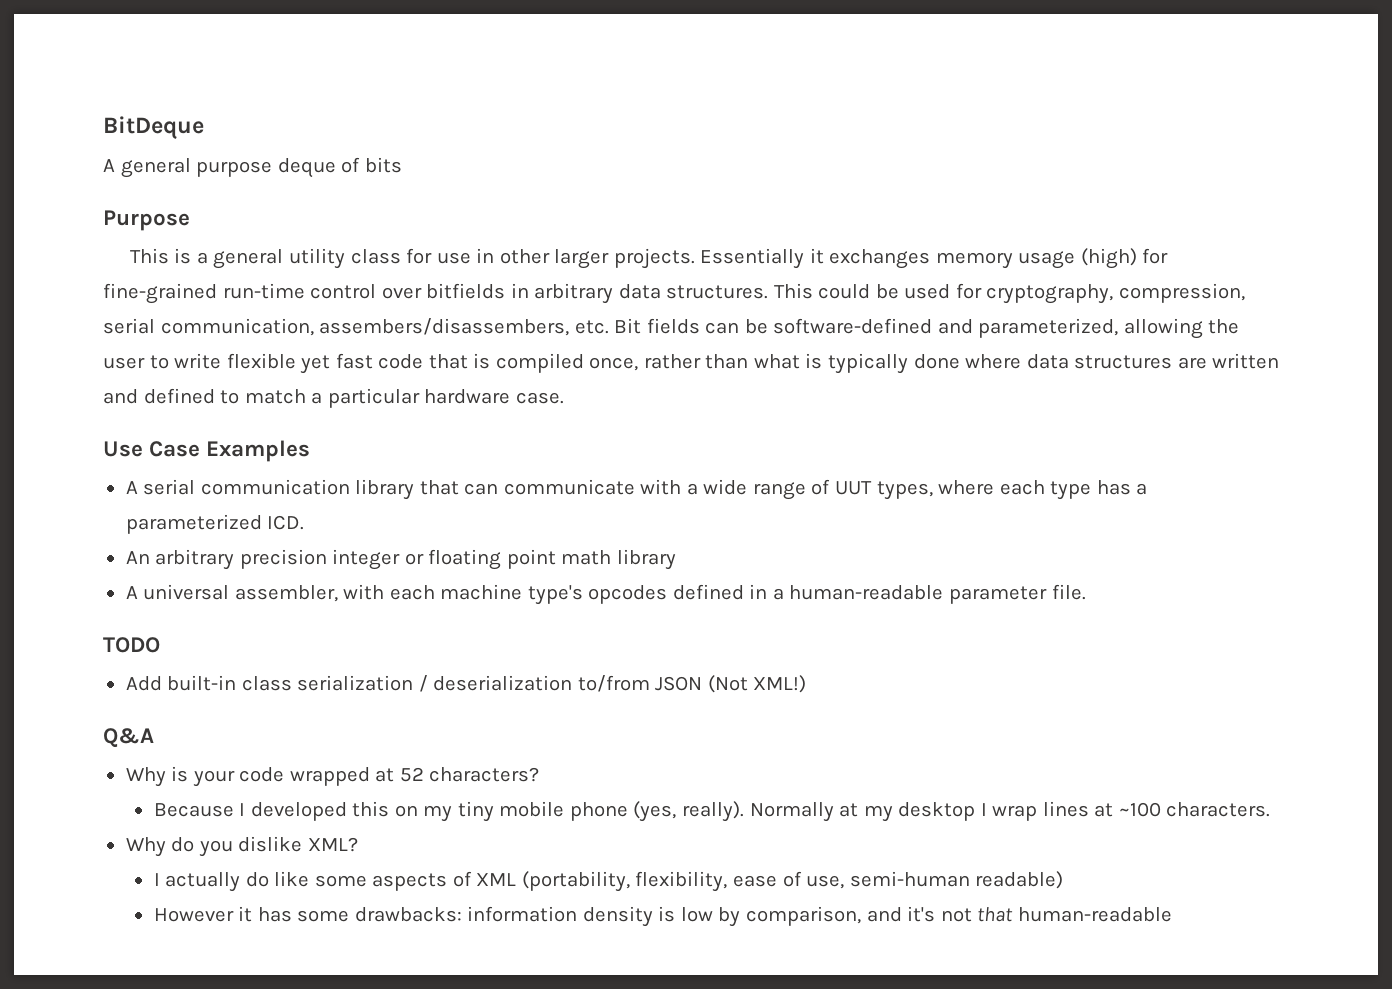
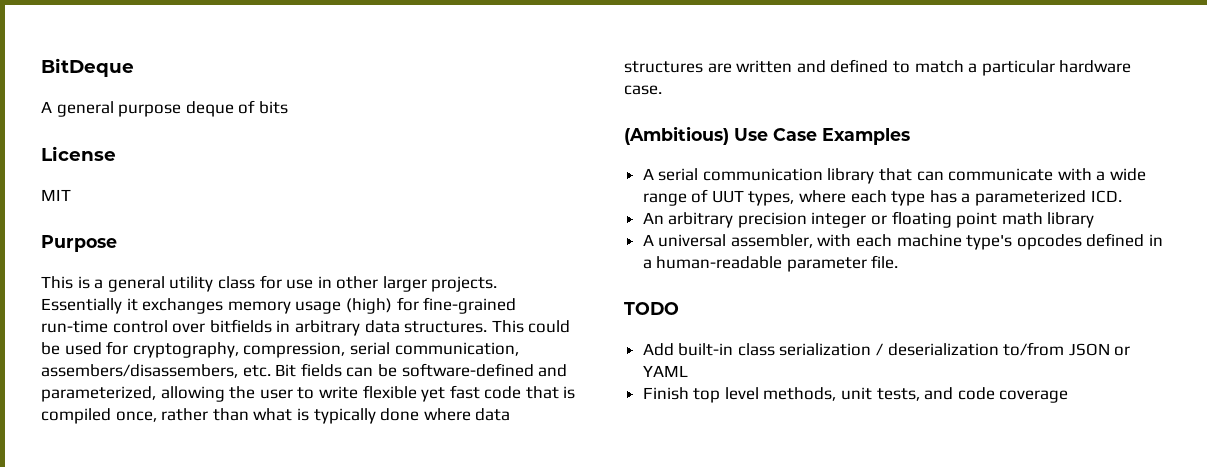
(402, 165) none -> [41,146,116,161] [41,189,71,201] // License // MIT
(564, 398) none -> [624,126,729,145] (Ambitious)
[707,675,807,693] [103,728,154,748] [125,766,540,787] [153,801,1271,822] [125,836,358,857] [153,871,1064,892] [153,906,1172,927] (Not XML!) // Q&A // Why is your code wrapped at 52 characters? // Because I developed this on my tiny mobile phone (yes, really). Normally at my desktop I wrap lines at ~100 characters. // Why do you dislike XML? // I actually do like some aspects of XML (portability, flexibility, ease of use, semi-human readable) // However it has some drawbacks: information density is low by comparison, and it's not that human-readable -> [1114,346,1131,356] [642,365,688,377] [642,387,1069,403] or YAML // Finish top level methods, unit tests, and code coverage

